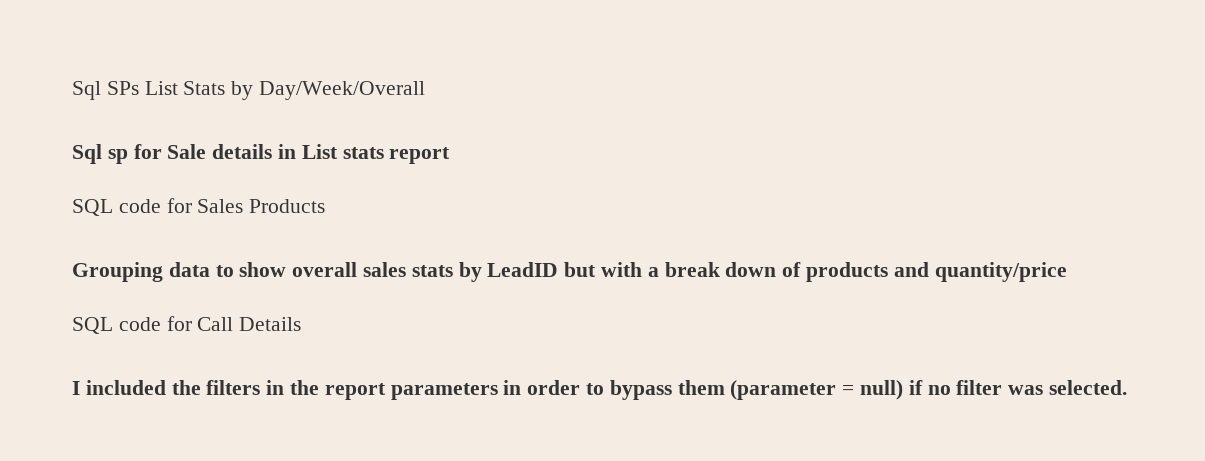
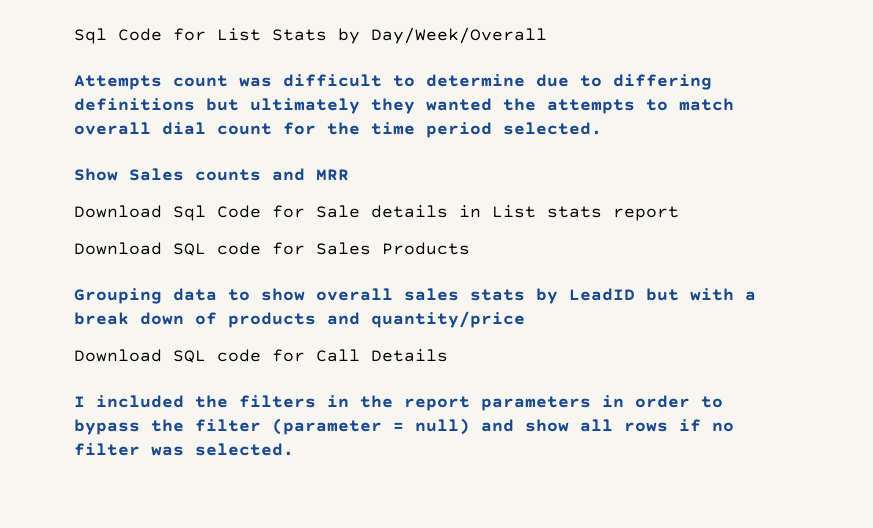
[72,81,139,100] Sql SPs -> [74,28,206,44] Sql Code for
[72,144,128,164] Sql sp -> [74,74,712,90] [74,98,734,114] [74,122,602,138] [74,168,349,181] [74,205,261,221] Attempts count was difficult to determine due to differing definitions but ultimately they wanted the attempts to match overall dial count for the time period selected. // Show Sales counts and MRR // Download Sql Code
(451, 155) none -> [74,242,162,255] Download
(1067, 272) none -> [74,349,162,362] Download
[677,380,725,395] them -> [151,419,261,432] the filter
(904, 390) none -> [481,419,668,432] and show all rows

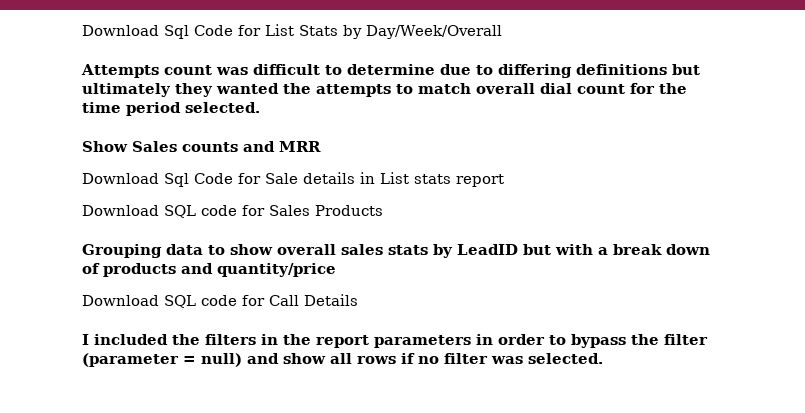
(74, 36) none -> [82,25,159,36] Download

